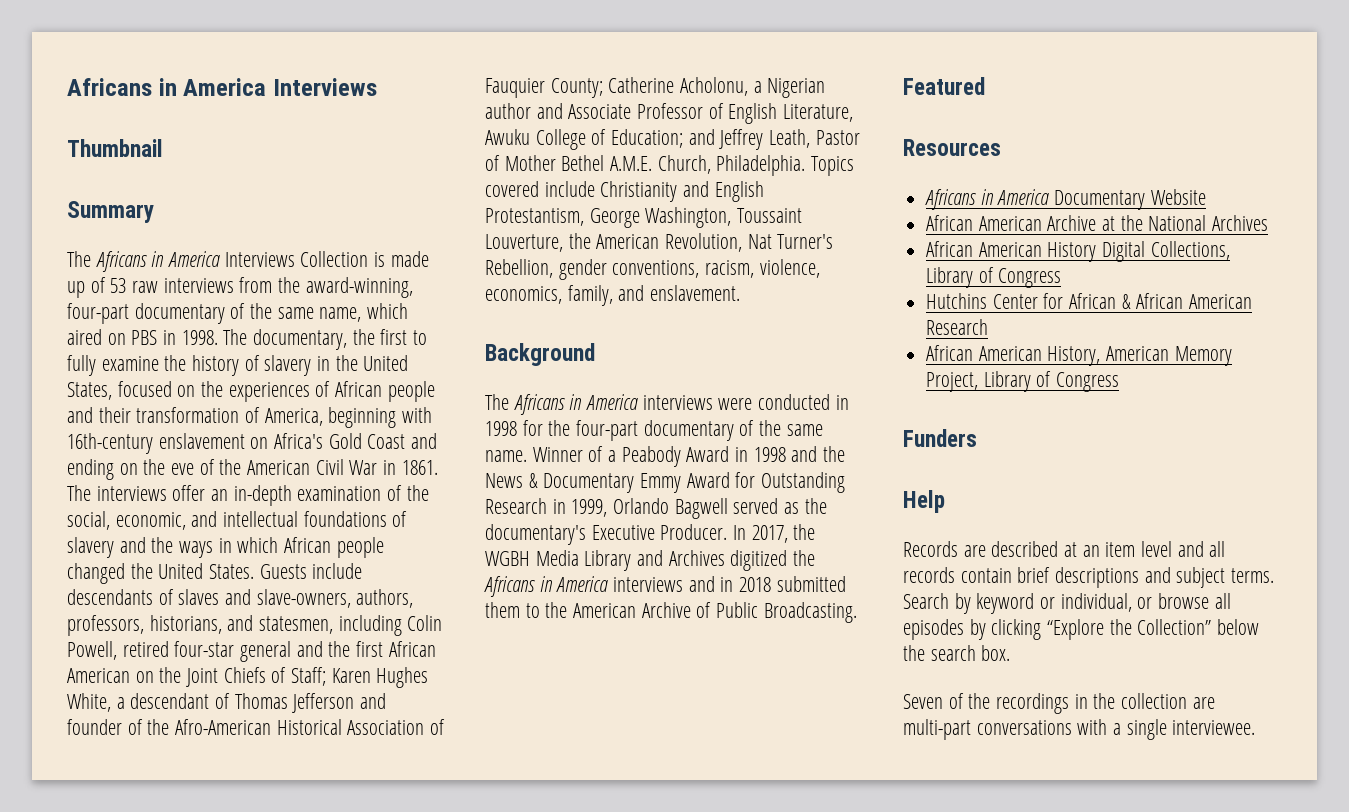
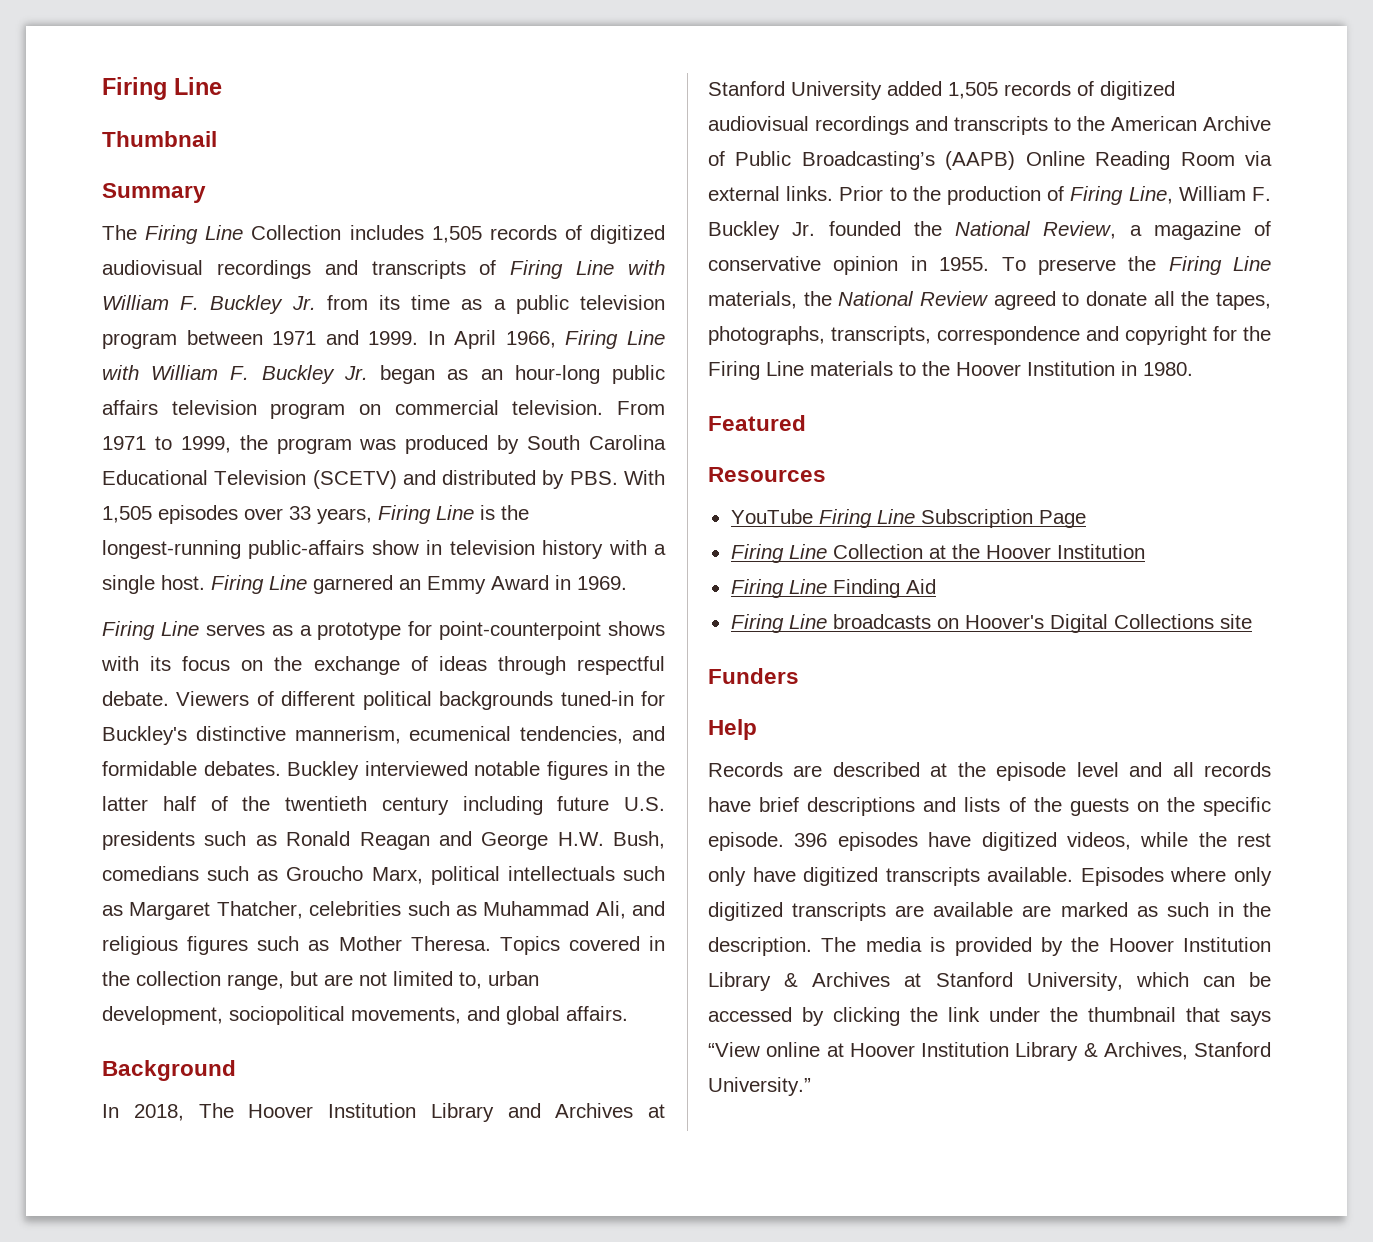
[67,78,377,96] Africans in America Interviews -> [102,77,222,100] Firing Line
[95,251,429,272] [67,277,413,298] [67,303,409,324] [67,329,428,350] [67,355,409,376] [67,381,435,402] [67,407,433,428] [67,433,438,454] [67,459,438,480] [67,485,429,506] [67,511,408,530] [67,537,384,558] [67,563,363,584] [67,589,414,608] [67,615,443,636] [67,641,436,662] [67,667,429,688] [67,693,387,713] [67,719,446,735] [485,77,826,98] [485,103,854,124] [485,129,860,150] [485,155,855,176] [485,181,764,202] [485,207,803,228] [485,233,834,252] [485,259,820,280] [485,285,740,306] [485,343,595,366] [485,394,849,415] [485,420,823,441] [485,446,846,467] [485,472,846,493] [485,498,827,519] [485,524,816,545] [485,550,816,571] [484,576,846,597] [485,602,520,618] Africans in America Interviews Collection is made up of 53 raw interviews from the award-winning, four-part documentary of the same name, which aired on PBS in 1998. The documentary, the first to fully examine the history of slavery in the United States, focused on the experiences of African people and their transformation of America, beginning with 16th-century enslavement on Africa's Gold Coast and ending on the eve of the American Civil War in 1861. The interviews offer an in-depth examination of the social, economic, and intellectual foundations of slavery and the ways in which African people changed the United States. Guests include descendants of slaves and slave-owners, authors, professors, historians, and statesmen, including Colin Powell, retired four-star general and the first African American on the Joint Chiefs of Staff; Karen Hughes White, a descendant of Thomas Jefferson and founder of the Afro-American Historical Association of Fauquier County; Catherine Acholonu, a Nigerian author and Associate Professor of English Literature, Awuku College of Education; and Jeffrey Leath, Pastor of Mother Bethel A.M.E. Church, Philadelphia. Topics covered include Christianity and English Protestantism, George Washington, Toussaint Louverture, the American Revolution, Nat Turner's Rebellion, gender conventions, racism, violence, economics, family, and enslavement. // Background // The Africans in America interviews were conducted in 1998 for the four-part documentary of the same name. Winner of a Peabody Award in 1998 and the News & Documentary Emmy Award for Outstanding Research in 1999, Orlando Bagwell served as the documentary's Executive Producer. In 2017, the WGBH Media Library and Archives digitized the Africans in America interviews and in 2018 submitted them -> [145,225,665,244] [102,260,665,279] [102,295,665,314] [102,330,665,349] [102,365,665,384] [102,400,665,419] [102,435,667,454] [102,470,665,489] [102,505,529,524] [102,540,667,559] [102,575,627,594] [102,621,665,640] [101,656,665,675] [102,691,666,710] [102,726,665,745] [102,761,665,780] [102,796,665,815] [102,831,665,850] [102,866,665,885] [102,901,665,920] [102,936,665,955] [102,971,539,990] [102,1006,628,1025] [102,1060,236,1081] [102,1103,665,1122] [708,81,1175,100] [708,116,1048,135] Firing Line Collection includes 1,505 records of digitized audiovisual recordings and transcripts of Firing Line with William F. Buckley Jr. from its time as a public television program between 1971 and 1999. In April 1966, Firing Line with William F. Buckley Jr. began as an hour-long public affairs television program on commercial television. From 1971 to 1999, the program was produced by South Carolina Educational Television (SCETV) and distributed by PBS. With 1,505 episodes over 33 years, Firing Line is the longest-running public-affairs show in television history with a single host. Firing Line garnered an Emmy Award in 1969. // Firing Line serves as a prototype for point-counterpoint shows with its focus on the exchange of ideas through respectful debate. Viewers of different political backgrounds tuned-in for Buckley's distinctive mannerism, ecumenical tendencies, and formidable debates. Buckley interviewed notable figures in the latter half of the twentieth century including future U.S. presidents such as Ronald Reagan and George H.W. Bush, comedians such as Groucho Marx, political intellectuals such as Margaret Thatcher, celebrities such as Muhammad Ali, and religious figures such as Mother Theresa. Topics covered in the collection range, but are not limited to, urban development, sociopolitical movements, and global affairs. // Background // In 2018, The Hoover Institution Library and Archives at Stanford University added 1,505 records of digitized audiovisual recordings and transcripts
[763,602,857,623] [903,77,985,95] [903,139,1001,156] [925,189,1206,210] [926,215,1269,231] [926,241,1230,262] [926,267,1062,288] [926,293,1253,309] [926,319,989,335] [926,345,1232,366] [926,371,1120,392] Broadcasting. // Featured // Resources // Africans in America Documentary Website // African American Archive at the National Archives // African American History Digital Collections, Library of Congress // Hutchins Center for African & African American Research // African American History, American Memory Project, Library of Congress -> [801,151,1272,170] [708,186,1271,205] [708,221,1271,240] [708,256,1271,275] [708,291,1271,310] [708,326,1271,345] [708,361,1193,380] [708,415,806,431] [708,467,826,482] [730,509,1086,528] [730,544,1145,563] [730,579,936,598] [730,614,1252,633] Broadcasting’s (AAPB) Online Reading Room via external links. Prior to the production of Firing Line, William F. Buckley Jr. founded the National Review, a magazine of conservative opinion in 1955. To preserve the Firing Line materials, the National Review agreed to donate all the tapes, photographs, transcripts, correspondence and copyright for the Firing Line materials to the Hoover Institution in 1980. // Featured // Resources // YouTube Firing Line Subscription Page // Firing Line Collection at the Hoover Institution // Firing Line Finding Aid // Firing Line broadcasts on Hoover's Digital Collections site
[1082,542,1136,557] an item -> [957,762,1067,781] the episode
[960,568,1012,583] contain -> [708,797,751,812] have
[1176,567,1275,588] [903,593,1231,614] [903,619,1260,640] [903,645,1011,661] [903,693,1215,714] [903,719,1256,740] subject terms. Search by keyword or individual, or browse all episodes by clicking “Explore the Collection” below the search box. // Seven of the recordings in the collection are multi-part conversations with a single interviewee. -> [964,797,1271,816] [708,832,1271,851] [708,867,1272,886] [708,902,1271,921] [708,937,1271,956] [708,972,1271,991] [708,1007,1271,1026] [708,1042,1271,1061] [708,1077,811,1096] lists of the guests on the specific episode. 396 episodes have digitized videos, while the rest only have digitized transcripts available. Episodes where only digitized transcripts are available are marked as such in the description. The media is provided by the Hoover Institution Library & Archives at Stanford University, which can be accessed by clicking the link under the thumbnail that says “View online at Hoover Institution Library & Archives, Stanford University.”

